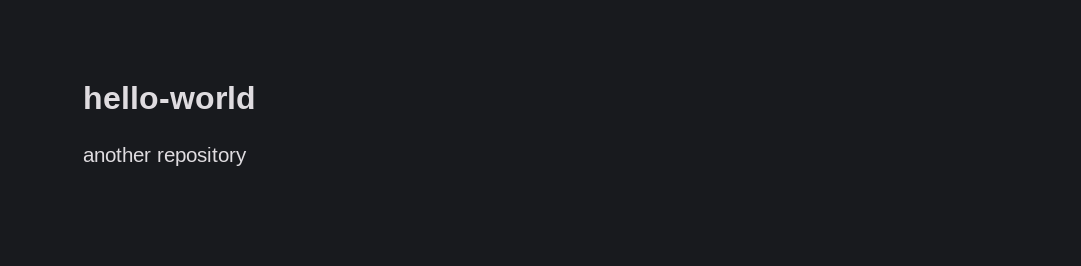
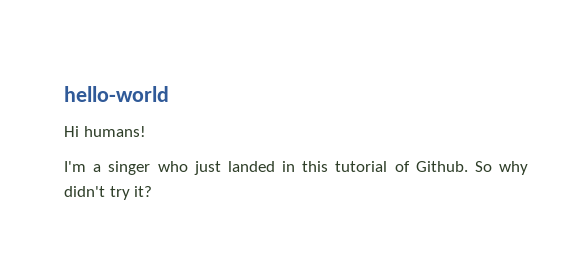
[83,147,247,166] another repository -> [64,126,146,137] [64,161,528,175] [64,186,153,200] Hi humans! // I'm a singer who just landed in this tutorial of Github. So why didn't try it?

